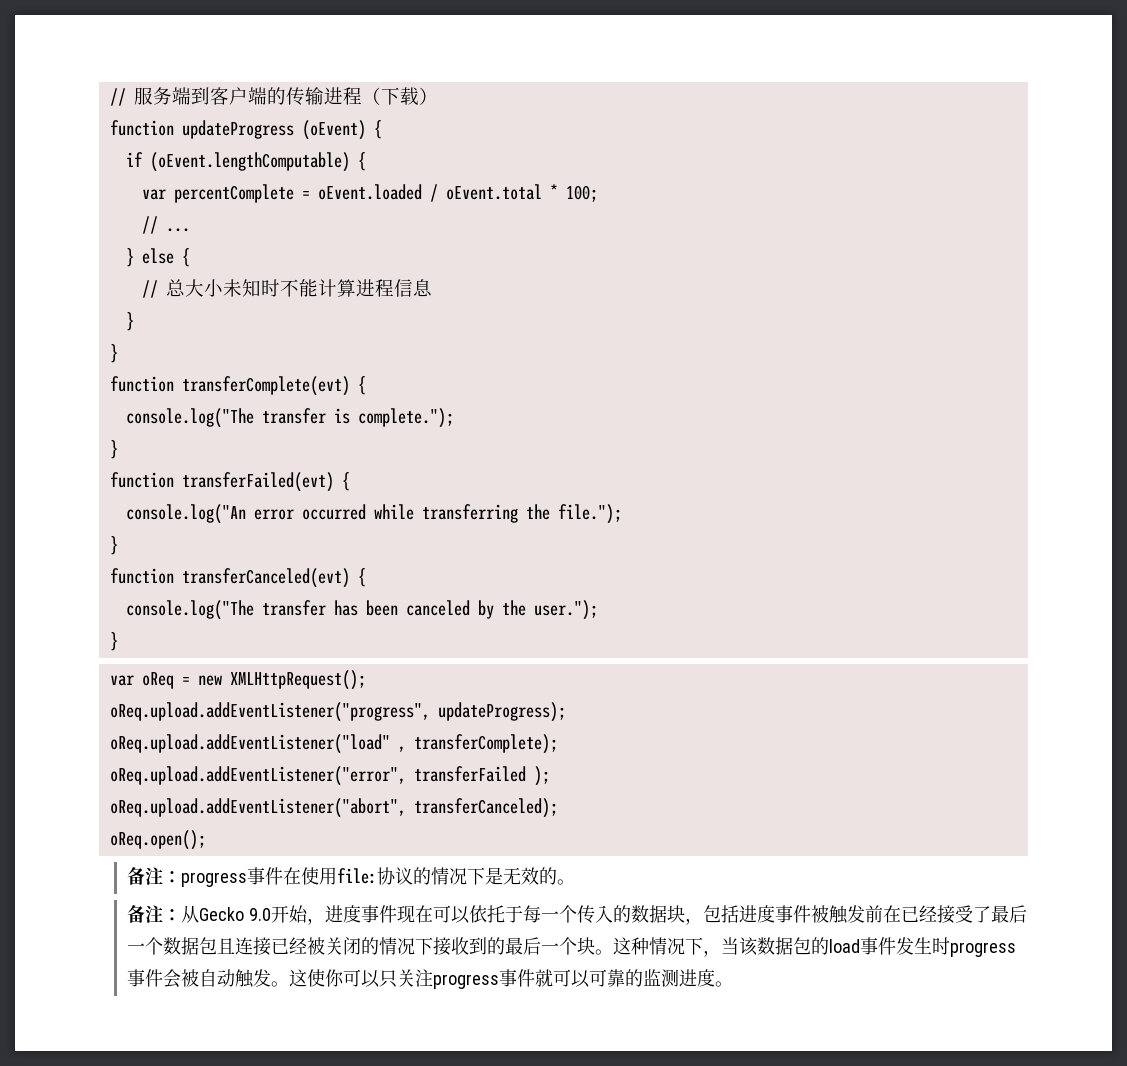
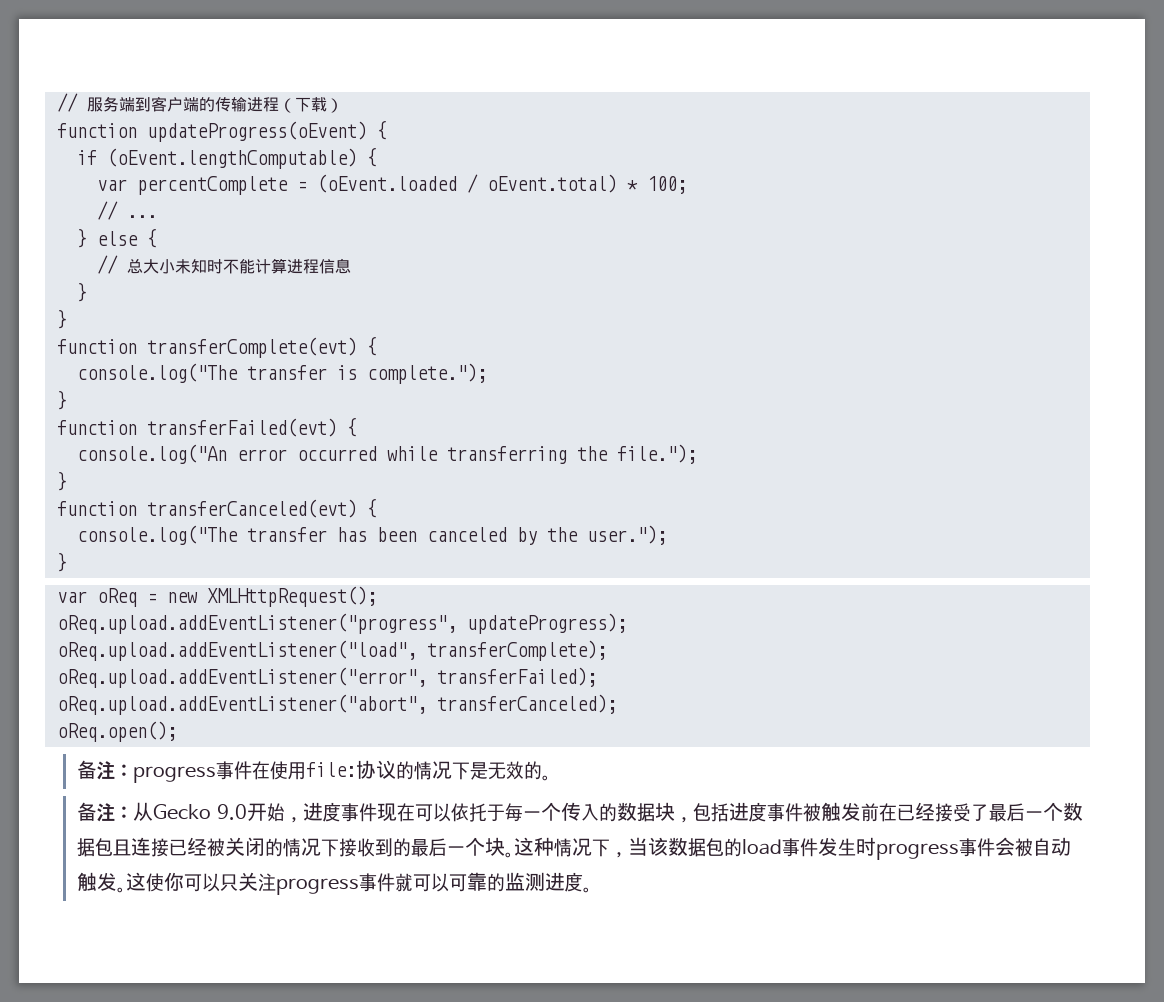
[181,120,366,140] updateProgress (oEvent) -> [147,121,367,142] updateProgress(oEvent)
[317,184,542,202] oEvent.loaded / oEvent.total -> [317,174,617,193] (oEvent.loaded / oEvent.total)
[109,734,406,754] oReq.upload.addEventListener("load" , -> [57,640,417,661] oReq.upload.addEventListener("load",
[413,766,550,786] transferFailed ); -> [437,667,597,687] transferFailed);

